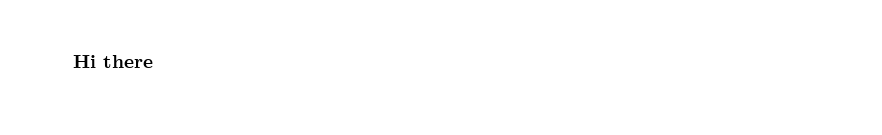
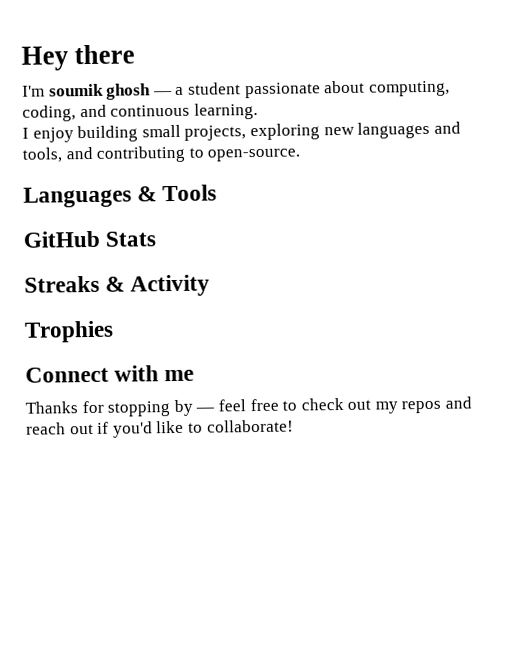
[73,55,96,68] Hi -> [21,46,68,71] Hey
(153, 61) none -> [22,80,450,100] [22,102,258,122] [22,121,461,143] [22,145,301,163] [23,184,218,208] [23,230,157,248] [24,274,211,297] [24,320,114,343] [25,365,195,383] [25,396,473,417] [26,419,294,438] // I'm soumik ghosh — a student passionate about computing, coding, and continuous learning. // I enjoy building small projects, exploring new languages and tools, and contributing to open-source. // Languages & Tools // GitHub Stats // Streaks & Activity // Trophies // Connect with me // Thanks for stopping by — feel free to check out my repos and reach out if you'd like to collaborate!

